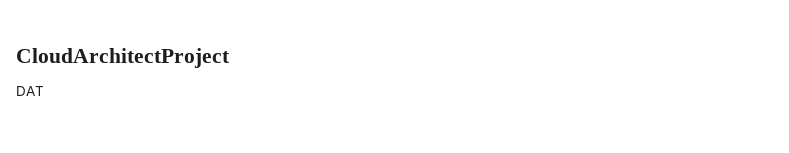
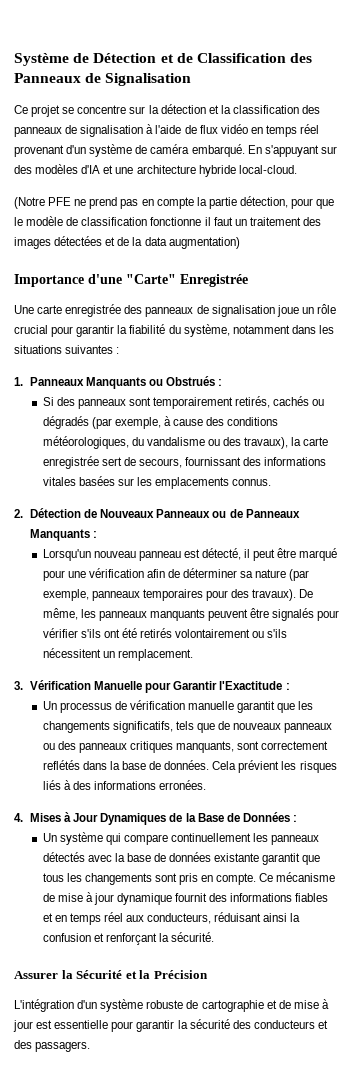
[16,48,230,68] [16,86,44,96] CloudArchitectProject // DAT -> [14,53,313,66] [14,73,192,86] [14,104,321,117] [14,124,320,137] [14,144,337,157] [14,164,297,177] [14,196,335,209] [14,216,321,226] [14,236,240,249] [14,274,248,287] [14,304,336,317] [14,324,334,337] [14,345,120,354] [14,376,223,389] [42,396,325,409] [42,416,279,429] [42,436,329,449] [42,456,327,469] [42,476,272,489] [14,508,300,518] [29,529,98,541] [42,548,338,561] [42,568,310,581] [42,589,314,601] [42,608,340,621] [42,628,288,638] [42,648,193,661] [14,680,290,693] [42,700,314,713] [42,721,333,733] [42,741,329,753] [42,760,337,773] [42,780,207,790] [14,812,297,825] [42,832,320,845] [42,852,321,865] [42,872,336,885] [42,892,329,905] [42,912,301,925] [42,932,215,945] [14,970,208,979] [14,999,329,1012] [13,1019,328,1032] [14,1040,91,1052] Système de Détection et de Classification des Panneaux de Signalisation // Ce projet se concentre sur la détection et la classification des panneaux de signalisation à l'aide de flux vidéo en temps réel provenant d'un système de caméra embarqué. En s'appuyant sur des modèles d'IA et une architecture hybride local-cloud. // (Notre PFE ne prend pas en compte la partie détection, pour que le modèle de classification fonctionne il faut un traitement des images détectées et de la data augmentation) // Importance d'une "Carte" Enregistrée // Une carte enregistrée des panneaux de signalisation joue un rôle crucial pour garantir la fiabilité du système, notamment dans les situations suivantes : // 1. Panneaux Manquants ou Obstrués : // Si des panneaux sont temporairement retirés, cachés ou dégradés (par exemple, à cause des conditions météorologiques, du vandalisme ou des travaux), la carte enregistrée sert de secours, fournissant des informations vitales basées sur les emplacements connus. // 2. Détection de Nouveaux Panneaux ou de Panneaux Manquants : // Lorsqu'un nouveau panneau est détecté, il peut être marqué pour une vérification afin de déterminer sa nature (par exemple, panneaux temporaires pour des travaux). De même, les panneaux manquants peuvent être signalés pour vérifier s'ils ont été retirés volontairement ou s'ils nécessitent un remplacement. // 3. Vérification Manuelle pour Garantir l'Exactitude : // Un processus de vérification manuelle garantit que les changements significatifs, tels que de nouveaux panneaux ou des panneaux critiques manquants, sont correctement reflétés dans la base de données. Cela prévient les risques liés à des informations erronées. // 4. Mises à Jour Dynamiques de la Base de Données : // Un système qui compare continuellement les panneaux détectés avec la base de données existante garantit que tous les changements sont pris en compte. Ce mécanisme de mise à jour dynamique fournit des informations fiables et en temps réel aux conducteurs, réduisant ainsi la confusion et renforçant la sécurité. // Assurer la Sécurité et la Précision // L'intégration d'un système robuste de cartographie et de mise à jour est essentielle pour garantir la sécurité des conducteurs et des passagers.

